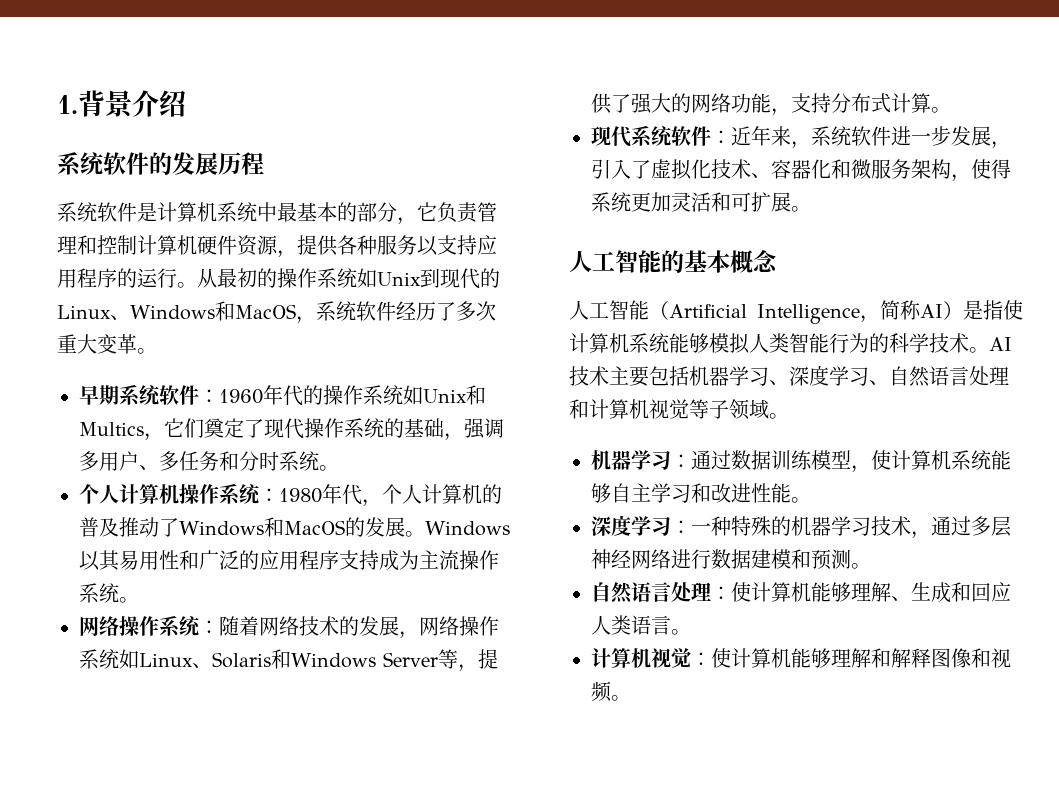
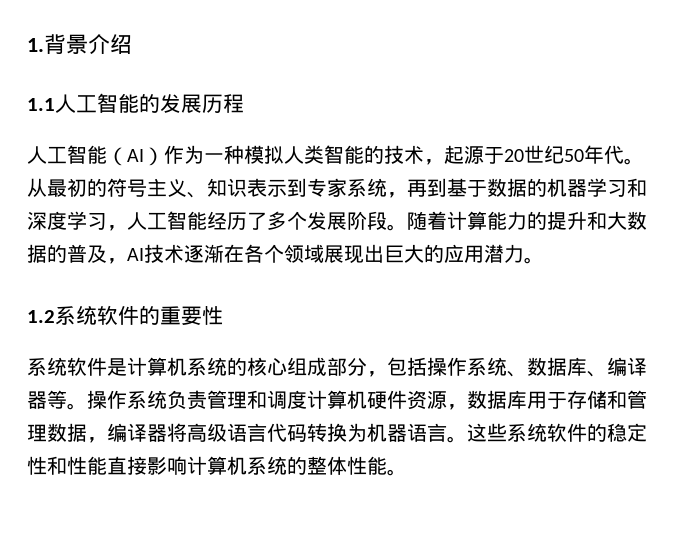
[57,152,264,176] 系统软件的发展历程 -> [27,93,244,113] [27,145,644,166] [27,178,647,198] [27,211,647,231] [27,244,544,264] [27,305,223,325] 1.1人工智能的发展历程 // 人工智能（AI）作为一种模拟人类智能的技术，起源于20世纪50年代。从最初的符号主义、知识表示到专家系统，再到基于数据的机器学习和深度学习，人工智能经历了多个发展阶段。随着计算能力的提升和大数据的普及，AI技术逐渐在各个领域展现出巨大的应用潜力。 // 1.2系统软件的重要性
[257,202,437,225] 中最基本的部分，它 -> [227,357,647,377] [27,390,167,410] 的核心组成部分，包括操作系统、数据库、编译器等。操作系统
[97,235,137,255] 控制 -> [267,390,307,409] 调度
[297,235,497,256] [57,268,500,289] [57,301,496,324] [57,334,157,354] [79,384,486,406] [79,418,504,441] [79,451,339,471] [79,483,502,507] [79,517,510,537] [79,550,499,571] [79,583,139,603] [79,615,499,639] [79,649,498,672] [591,93,951,116] [591,125,1011,149] [591,159,1011,182] [591,192,811,212] [569,250,778,273] [569,300,1023,324] [569,333,1012,354] [569,365,1009,387] [569,399,789,420] [591,450,1011,473] [591,483,811,503] [591,515,1011,539] [591,549,871,570] [591,582,1011,604] [591,615,691,635] [591,647,1011,668] [591,681,612,702] 提供各种服务以支持应用程序的运行。从最初的操作系统如Unix到现代的Linux、Windows和MacOS，系统软件经历了多次重大变革。 // 早期系统软件：1960年代的操作系统如Unix和Multics，它们奠定了现代操作系统的基础，强调多用户、多任务和分时系统。 // 个人计算机操作系统：1980年代，个人计算机的普及推动了Windows和MacOS的发展。Windows以其易用性和广泛的应用程序支持成为主流操作系统。 // 网络操作系统：随着网络技术的发展，网络操作系统如Linux、Solaris和Windows Server等，提供了强大的网络功能，支持分布式计算。 // 现代系统软件：近年来，系统软件进一步发展，引入了虚拟化技术、容器化和微服务架构，使得系统更加灵活和可扩展。 // 人工智能的基本概念 // 人工智能（Artificial Intelligence，简称AI）是指使计算机系统能够模拟人类智能行为的科学技术。AI技术主要包括机器学习、深度学习、自然语言处理和计算机视觉等子领域。 // 机器学习：通过数据训练模型，使计算机系统能够自主学习和改进性能。 // 深度学习：一种特殊的机器学习技术，通过多层神经网络进行数据建模和预测。 // 自然语言处理：使计算机能够理解、生成和回应人类语言。 // 计算机视觉：使计算机能够理解和解释图像和视频 -> [467,390,647,409] [27,423,647,443] [27,456,387,475] 数据库用于存储和管理数据，编译器将高级语言代码转换为机器语言。这些系统软件的稳定性和性能直接影响计算机系统的整体性能

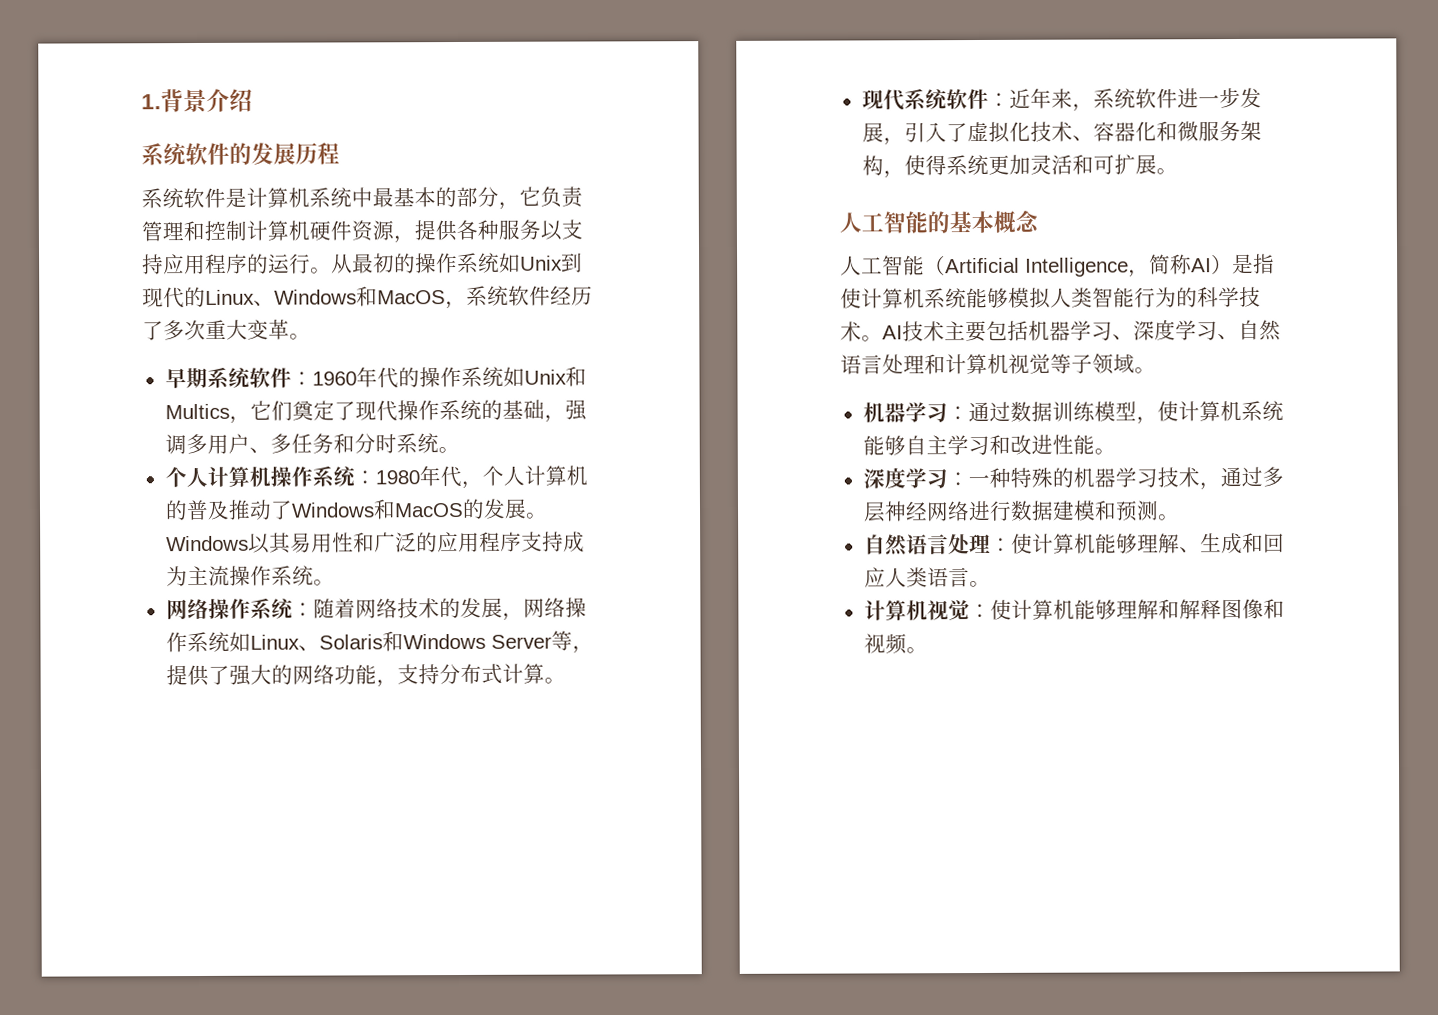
[27,93,139,113] 1.1人工智能 -> [141,142,230,167] 系统软件
[27,145,644,166] [27,178,647,198] [27,211,647,231] [27,244,544,264] [27,305,223,325] // 人工智能（AI）作为一种模拟人类智能的技术，起源于20世纪50年代。从最初的符号主义、知识表示到专家系统，再到基于数据的机器学习和深度学习，人工智能经历了多个发展阶段。随着计算能力的提升和大数据的普及，AI技术逐渐在各个领域展现出巨大的应用潜力。 // 1.2系统软件的重要性 -> (340, 153) none
[227,357,647,377] [27,390,167,410] 的核心组成部分，包括操作系统、数据库、编译器等。操作系统 -> [351,186,541,210] 中最基本的部分，它
[267,390,307,409] 调度 -> [204,220,247,241] 控制
[467,390,647,409] [27,423,647,443] [27,456,387,475] 数据库用于存储和管理数据，编译器将高级语言代码转换为机器语言。这些系统软件的稳定性和性能直接影响计算机系统的整体性能 -> [414,219,583,242] [142,252,583,275] [142,285,593,310] [142,319,311,341] [164,366,587,389] [164,399,588,424] [164,433,460,455] [164,465,588,489] [164,498,548,521] [165,531,585,554] [165,565,335,587] [165,597,587,621] [165,630,594,654] [165,663,566,688] [861,87,1262,112] [861,120,1262,146] [861,154,1178,179] [839,209,1039,234] [840,253,1275,278] [840,286,1261,309] [840,319,1281,343] [840,353,1156,375] [862,400,1284,425] [862,434,1116,456] [862,466,1284,491] [862,500,1180,523] [863,532,1285,557] [863,567,991,588] [863,598,1285,621] [863,633,907,655] 提供各种服务以支持应用程序的运行。从最初的操作系统如Unix到现代的Linux、Windows和MacOS，系统软件经历了多次重大变革。 // 早期系统软件：1960年代的操作系统如Unix和Multics，它们奠定了现代操作系统的基础，强调多用户、多任务和分时系统。 // 个人计算机操作系统：1980年代，个人计算机的普及推动了Windows和MacOS的发展。Windows以其易用性和广泛的应用程序支持成为主流操作系统。 // 网络操作系统：随着网络技术的发展，网络操作系统如Linux、Solaris和Windows Server等，提供了强大的网络功能，支持分布式计算。 // 现代系统软件：近年来，系统软件进一步发展，引入了虚拟化技术、容器化和微服务架构，使得系统更加灵活和可扩展。 // 人工智能的基本概念 // 人工智能（Artificial Intelligence，简称AI）是指使计算机系统能够模拟人类智能行为的科学技术。AI技术主要包括机器学习、深度学习、自然语言处理和计算机视觉等子领域。 // 机器学习：通过数据训练模型，使计算机系统能够自主学习和改进性能。 // 深度学习：一种特殊的机器学习技术，通过多层神经网络进行数据建模和预测。 // 自然语言处理：使计算机能够理解、生成和回应人类语言。 // 计算机视觉：使计算机能够理解和解释图像和视频

